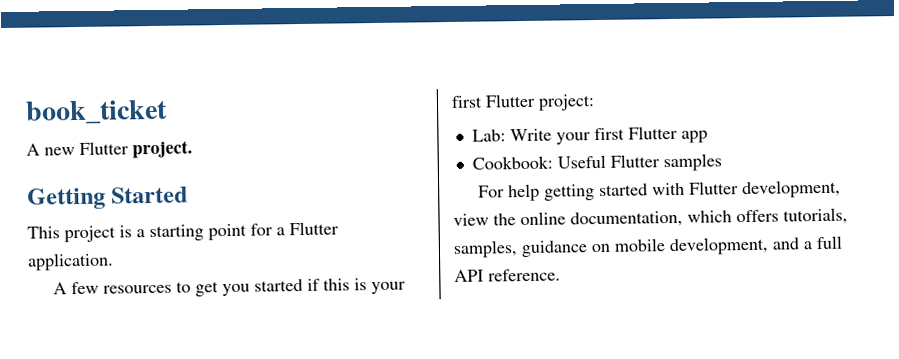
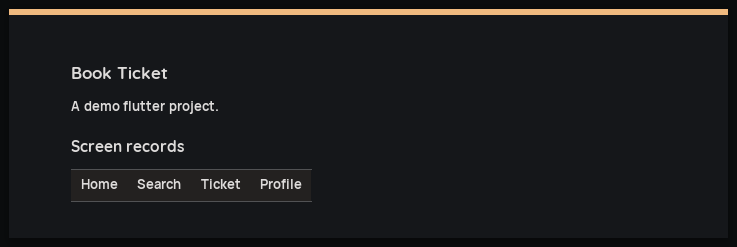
[25,99,168,125] [26,141,129,156] book_ticket // A new Flutter -> [71,67,168,79] [71,101,166,111] Book Ticket // A demo flutter
[27,186,189,210] [27,221,339,243] [27,252,114,271] [53,278,407,297] [451,93,595,111] [471,125,708,145] [471,153,722,172] [478,179,842,202] [453,207,848,228] [453,235,842,258] [454,268,561,282] Getting Started // This project is a starting point for a Flutter application. // A few resources to get you started if this is your first Flutter project: // Lab: Write your first Flutter app // Cookbook: Useful Flutter samples // For help getting started with Flutter development, view the online documentation, which offers tutorials, samples, guidance on mobile development, and a full API reference. -> [71,140,185,152] [81,179,118,189] [137,179,181,189] [200,179,241,189] [260,179,302,189] Screen records // Home | Search | Ticket | Profile

